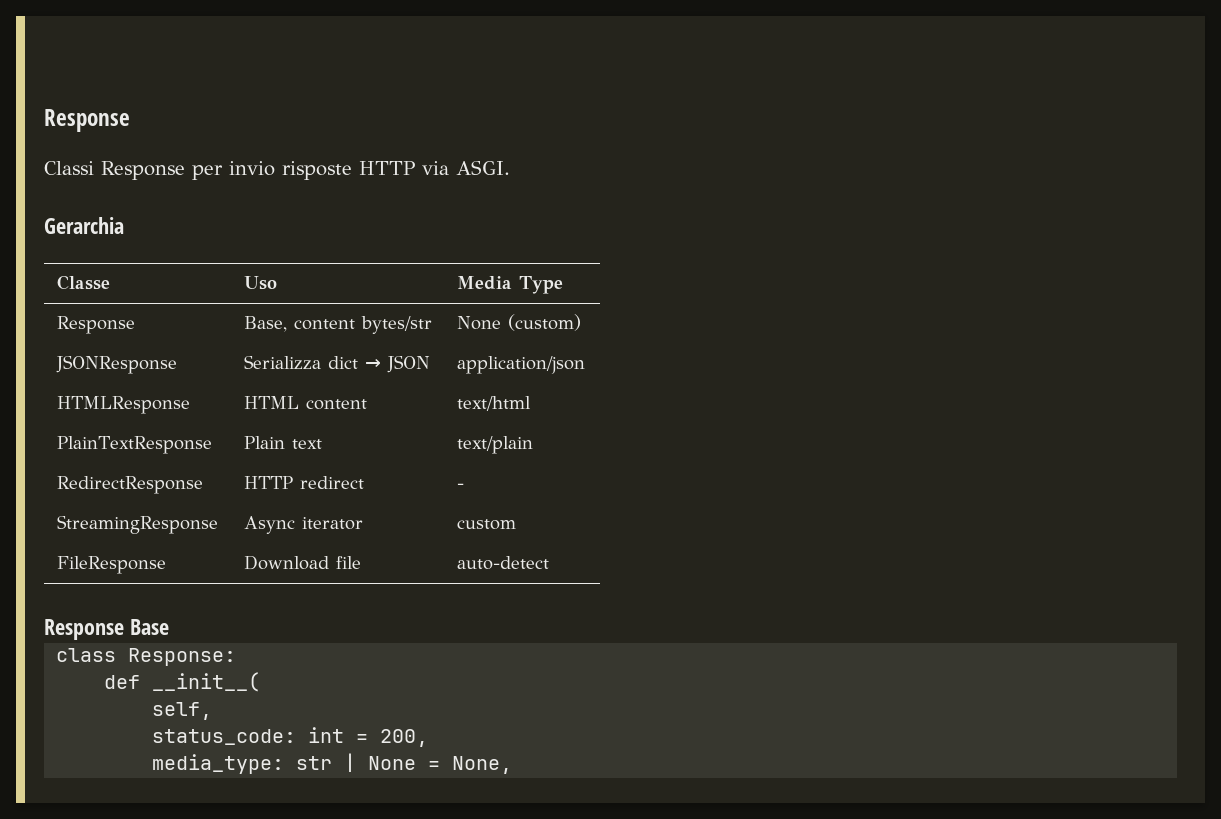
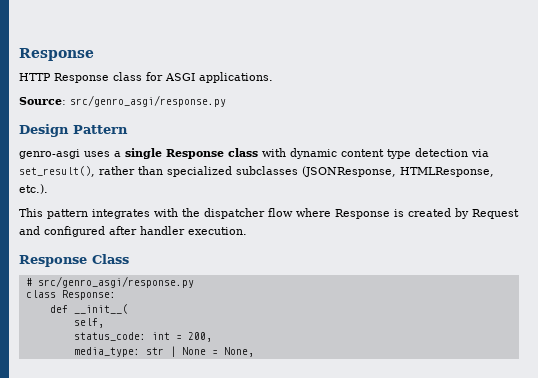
[44,160,510,180] [44,217,124,234] [56,275,110,290] [243,276,277,290] [456,276,563,294] [56,316,135,334] [243,316,432,334] [456,314,581,331] [55,355,177,374] [243,355,430,373] [456,356,585,374] [56,396,190,414] [243,396,367,410] [456,396,531,411] [56,436,212,454] [243,436,322,449] [456,436,533,454] [56,476,203,494] [243,476,364,489] [456,483,464,489] [56,515,218,534] [243,516,363,534] [456,519,516,530] [56,556,166,574] [243,555,361,570] [456,556,549,570] [44,619,169,640] Classi Response per invio risposte HTTP via ASGI. // Gerarchia // Classe | Uso | Media Type // Response | Base, content bytes/str | None (custom) // JSONResponse | Serializza dict → JSON | application/json // HTMLResponse | HTML content | text/html // PlainTextResponse | Plain text | text/plain // RedirectResponse | HTTP redirect | - // StreamingResponse | Async iterator | custom // FileResponse | Download file | auto-detect // Response Base -> [19,72,273,83] [19,95,226,107] [19,124,128,137] [19,148,489,159] [19,166,494,177] [19,184,48,194] [19,208,519,219] [19,226,247,237] [19,254,129,267] [25,276,194,288] HTTP Response class for ASGI applications. // Source: src/genro_asgi/response.py // Design Pattern // genro-asgi uses a single Response class with dynamic content type detection via set_result(), rather than specialized subclasses (JSONResponse, HTMLResponse, etc.). // This pattern integrates with the dispatcher flow where Response is created by Request and configured after handler execution. // Response Class // # src/genro_asgi/response.py

